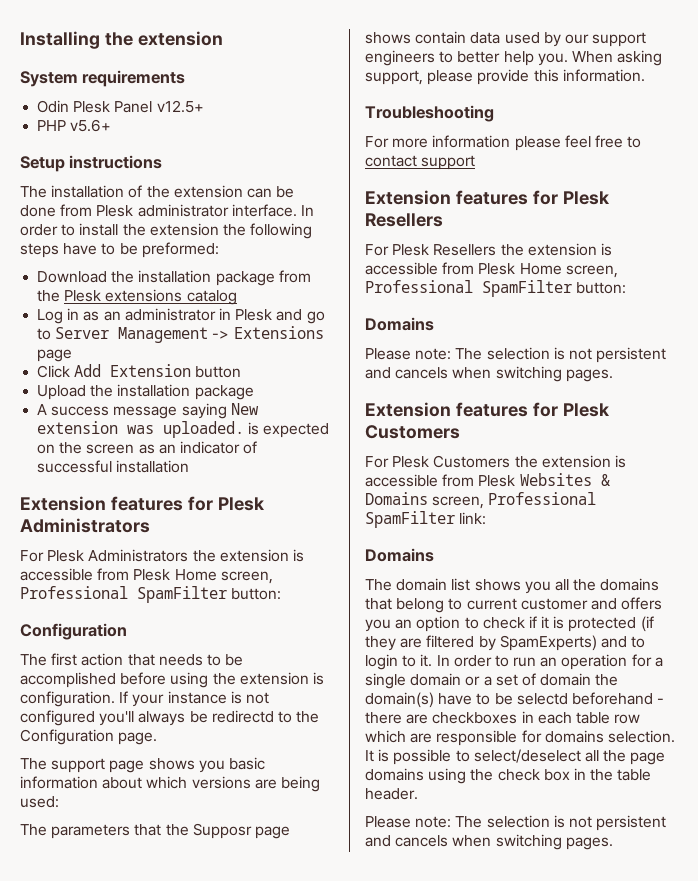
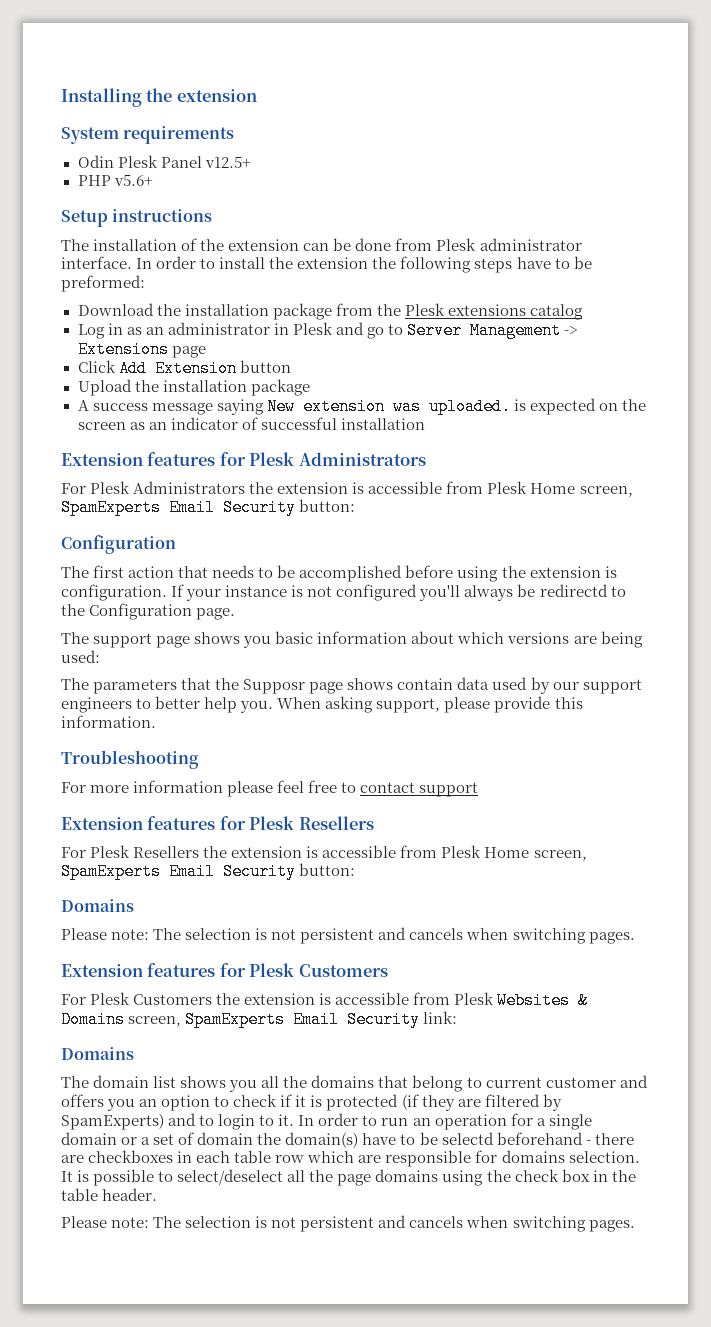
[20,586,227,603] Professional SpamFilter -> [61,499,296,516] SpamExperts Email Security
[365,280,572,297] Professional SpamFilter -> [61,863,296,880] SpamExperts Email Security
[488,492,597,505] [365,511,455,528] Professional SpamFilter -> [185,1011,421,1028] SpamExperts Email Security

